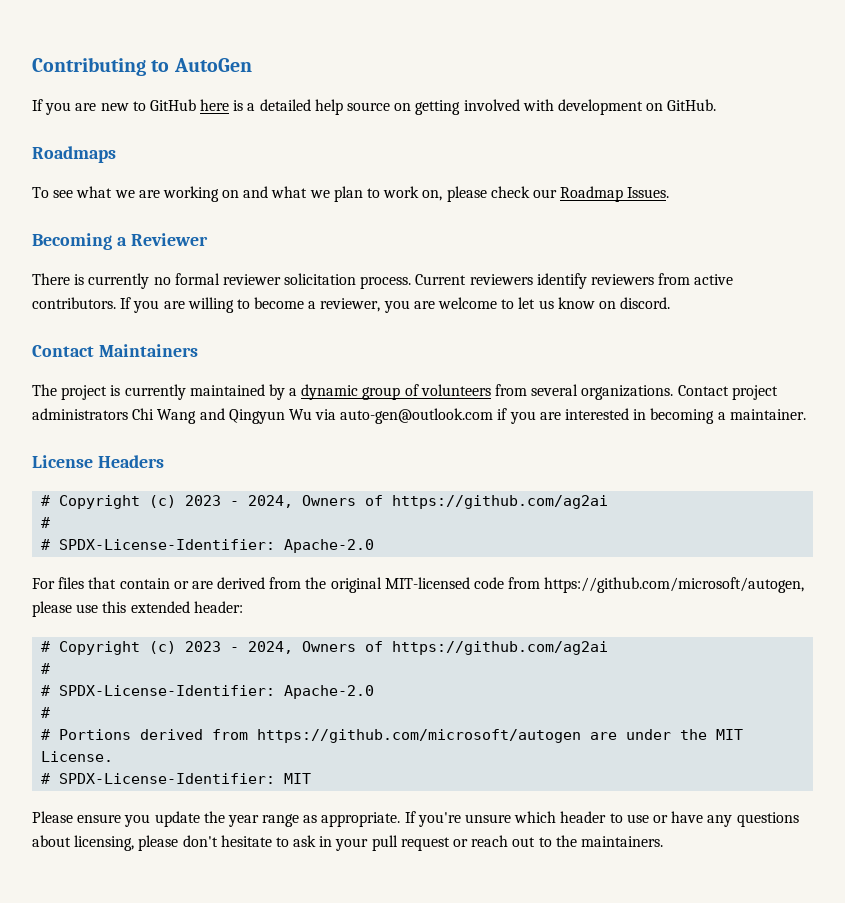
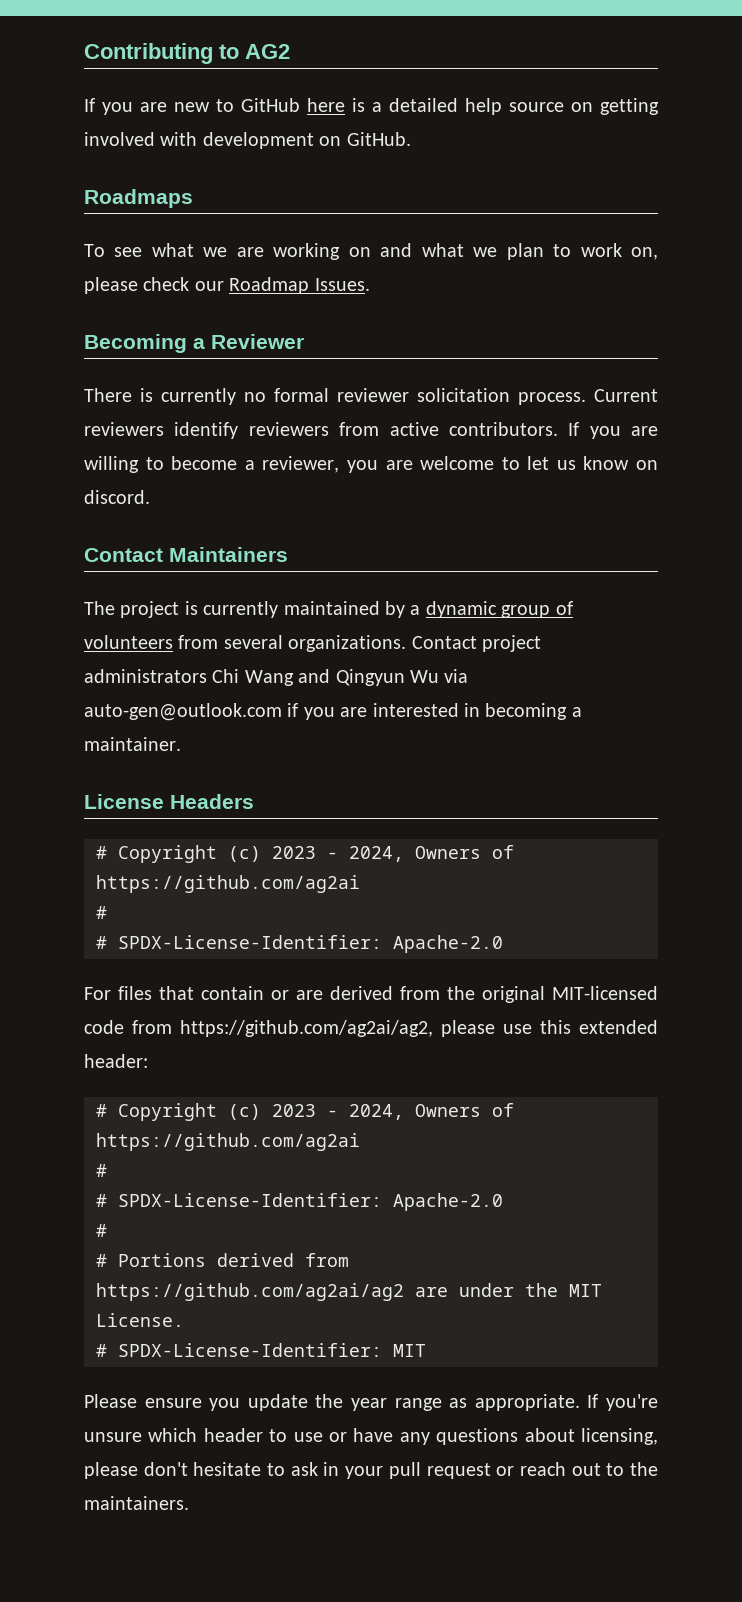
[173,58,252,72] AutoGen -> [245,44,290,59] AG2
[544,577,805,593] https://github.com/microsoft/autogen, -> [180,1020,433,1037] https://github.com/ag2ai/ag2,
[257,729,582,743] https://github.com/microsoft/autogen -> [96,1283,404,1301] https://github.com/ag2ai/ag2

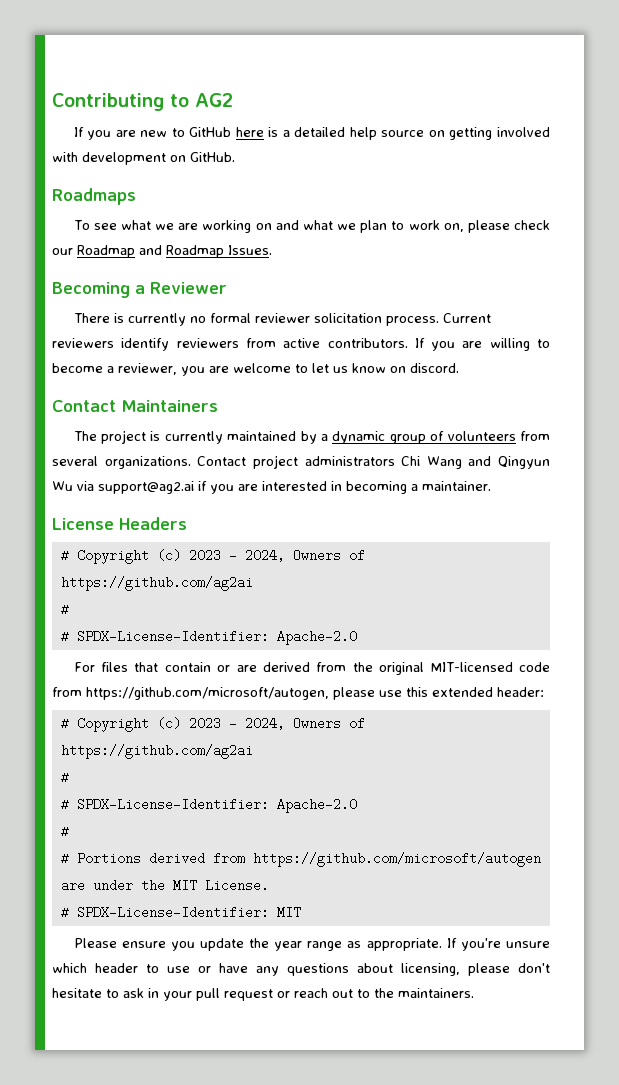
(310, 285) none -> [139,245,224,258] and Roadmap
[84,703,282,721] auto-gen@outlook.com -> [98,481,194,494] support@ag2.ai
[180,1020,433,1037] https://github.com/ag2ai/ag2, -> [86,687,329,700] https://github.com/microsoft/autogen,
[96,1283,404,1301] https://github.com/ag2ai/ag2 -> [252,852,541,867] https://github.com/microsoft/autogen

